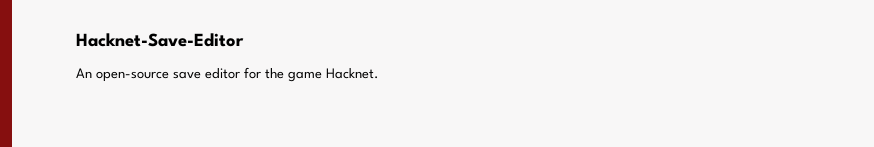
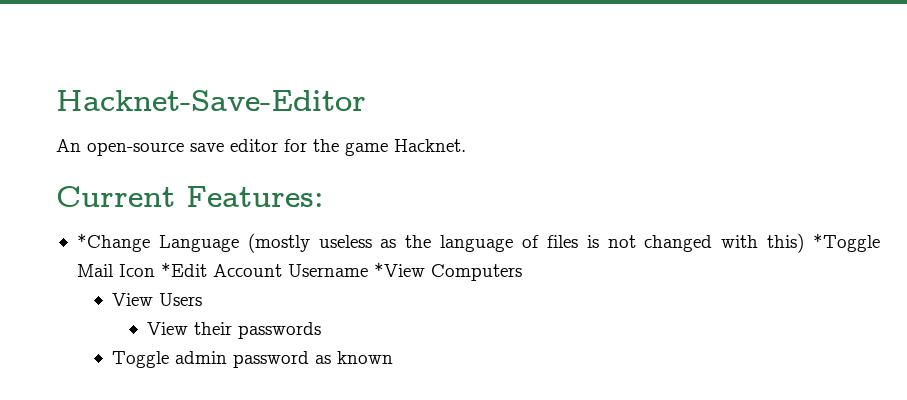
(379, 73) none -> [56,186,324,207] [76,233,881,253] [76,262,522,281] [111,293,202,306] [146,322,321,339] [111,351,393,368] // Current Features: // *Change Language (mostly useless as the language of files is not changed with this) *Toggle Mail Icon *Edit Account Username *View Computers // View Users // View their passwords // Toggle admin password as known

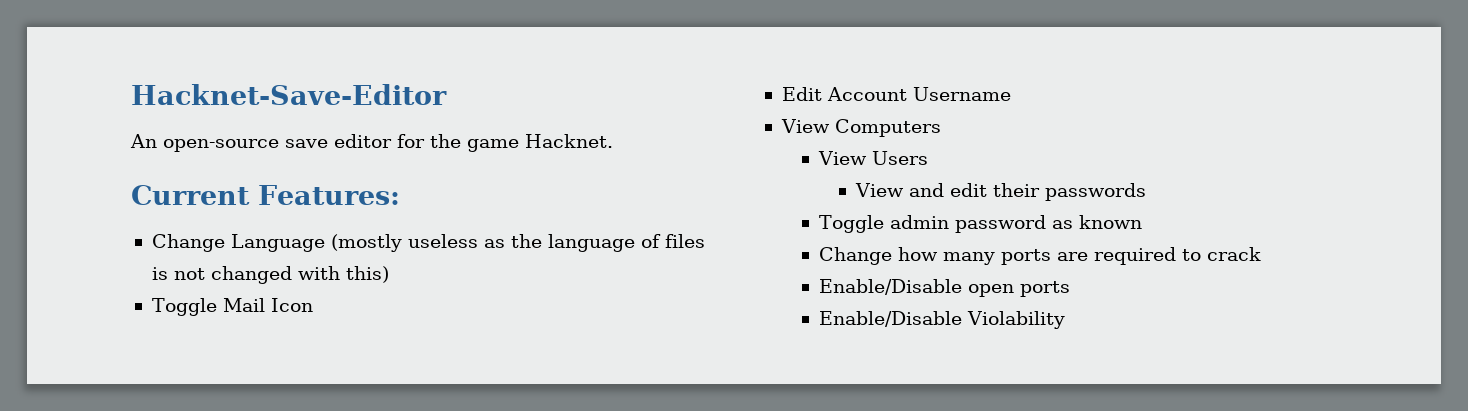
[76,233,150,252] *Change -> [151,234,225,252] Change
[813,233,881,252] *Toggle -> [151,298,217,316] // Toggle
[160,262,207,277] *Edit -> [781,87,822,101] // Edit
[373,262,425,277] *View -> [780,119,830,133] // View
(188, 328) none -> [908,183,987,197] and edit
(393, 357) none -> [818,247,1261,265] [818,279,1070,297] [818,311,1065,329] // Change how many ports are required to crack // Enable/Disable open ports // Enable/Disable Violability

